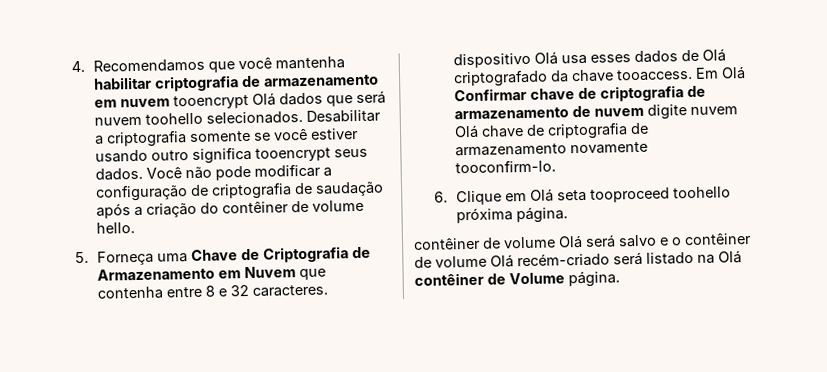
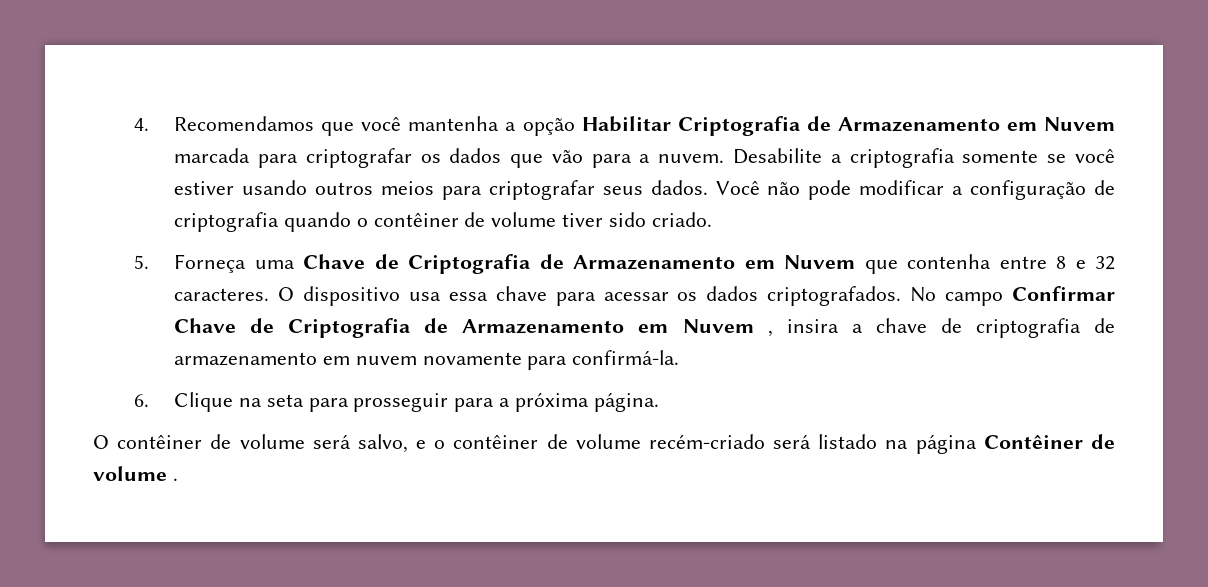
[93,74,379,92] [93,90,386,110] [93,109,381,126] habilitar criptografia de armazenamento em nuvem tooencrypt Olá dados que será nuvem toohello selecionados. Desabilitar -> [505,116,1115,136] [174,148,823,168] a opção Habilitar Criptografia de Armazenamento em Nuvem marcada para criptografar os dados que vão para a nuvem. Desabilite
[150,146,331,164] outro significa tooencrypt -> [314,180,595,200] outros meios para criptografar
[293,181,384,197] [95,199,364,219] [95,222,135,234] de saudação após a criação do contêiner de volume hello. -> [283,212,712,232] quando o contêiner de volume tiver sido criado.
[452,48,726,69] [452,66,746,88] [453,85,706,102] [453,104,738,120] [453,122,649,140] [454,141,648,157] [454,159,556,174] [434,186,731,206] dispositivo Olá usa esses dados de Olá criptografado da chave tooaccess. Em Olá Confirmar chave de criptografia de armazenamento de nuvem digite nuvem Olá chave de criptografia de armazenamento novamente tooconfirm-lo. // 6. Clique em Olá seta tooproceed toohello -> [278,286,1115,306] [174,318,1116,338] [174,350,680,370] [133,392,510,412] O dispositivo usa essa chave para acessar os dados criptografados. No campo Confirmar Chave de Criptografia de Armazenamento em Nuvem , insira a chave de criptografia de armazenamento em nuvem novamente para confirmá-la. // 6. Clique na seta para prosseguir para a
[413,234,657,250] contêiner de volume Olá será salvo -> [93,434,408,453] O contêiner de volume será salvo,
[490,254,514,268] Olá -> (641, 441) none
[718,250,742,264] [414,270,620,288] Olá contêiner de Volume página. -> [915,434,1115,454] [93,466,178,481] página Contêiner de volume .

